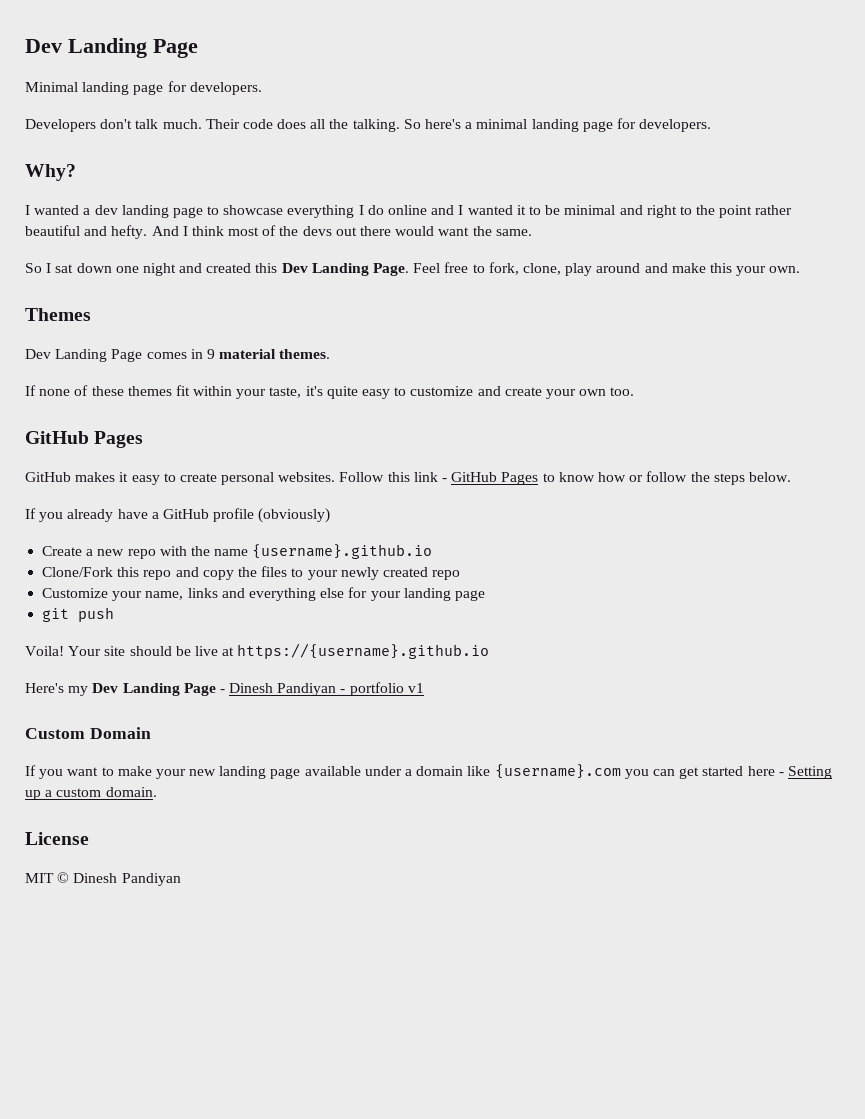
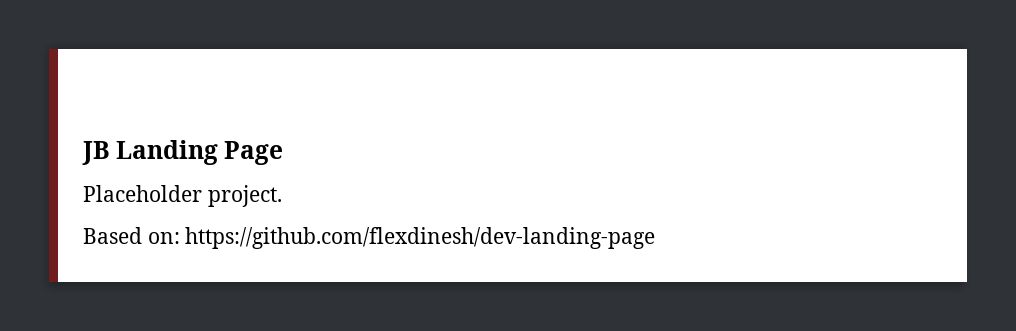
[25,39,62,53] Dev -> [82,141,109,165] JB
[25,81,262,95] [25,118,712,132] [25,164,76,181] [25,205,793,218] [25,225,532,239] [25,262,801,276] [25,308,91,321] [25,349,331,362] [25,385,635,399] [25,431,144,448] [25,471,791,485] [25,508,331,523] [42,544,433,559] [42,566,461,580] [42,587,485,601] [42,607,115,622] [25,643,490,659] [25,682,424,696] [25,727,151,739] [25,764,832,779] [25,787,157,800] [25,832,89,845] [25,872,181,886] Minimal landing page for developers. // Developers don't talk much. Their code does all the talking. So here's a minimal landing page for developers. // Why? // I wanted a dev landing page to showcase everything I do online and I wanted it to be minimal and right to the point rather beautiful and hefty. And I think most of the devs out there would want the same. // So I sat down one night and created this Dev Landing Page. Feel free to fork, clone, play around and make this your own. // Themes // Dev Landing Page comes in 9 material themes. // If none of these themes fit within your taste, it's quite easy to customize and create your own too. // GitHub Pages // GitHub makes it easy to create personal websites. Follow this link - GitHub Pages to know how or follow the steps below. // If you already have a GitHub profile (obviously) // Create a new repo with the name {username}.github.io // Clone/Fork this repo and copy the files to your newly created repo // Customize your name, links and everything else for your landing page // git push // Voila! Your site should be live at https://{username}.github.io // Here's my Dev Landing Page - Dinesh Pandiyan - portfolio v1 // Custom Domain // If you want to make your new landing page available under a domain like {username}.com you can get started here - Setting up a custom domain. // License // MIT © Dinesh Pandiyan -> [83,185,282,207] [83,227,656,249] Placeholder project. // Based on: https://github.com/flexdinesh/dev-landing-page

